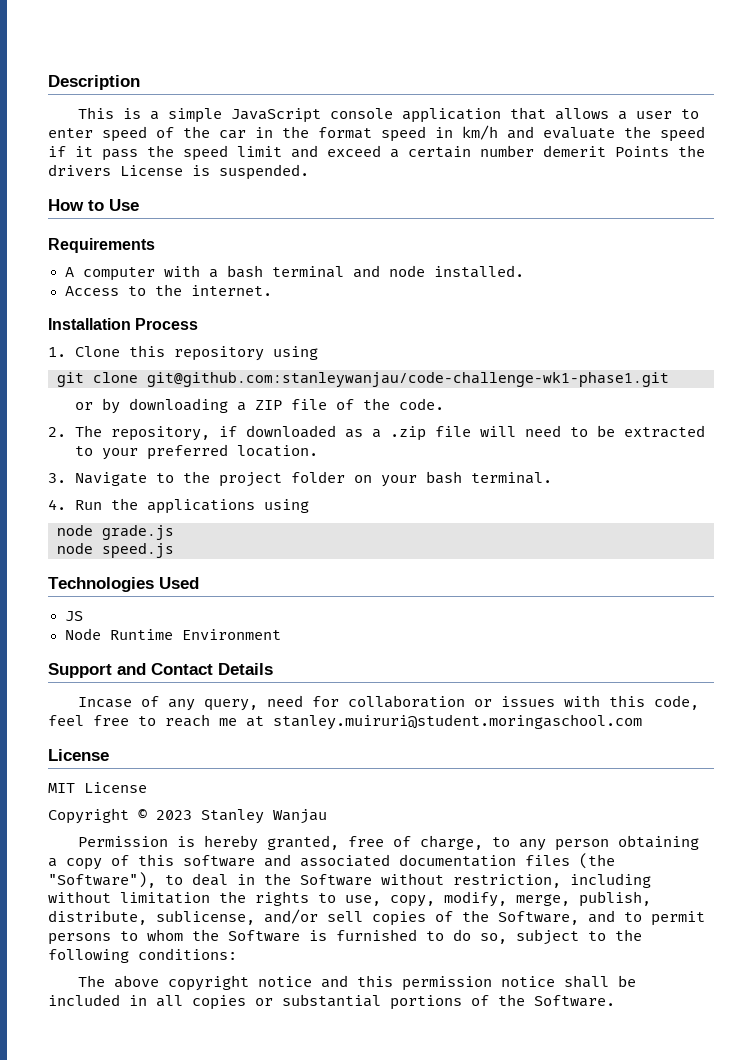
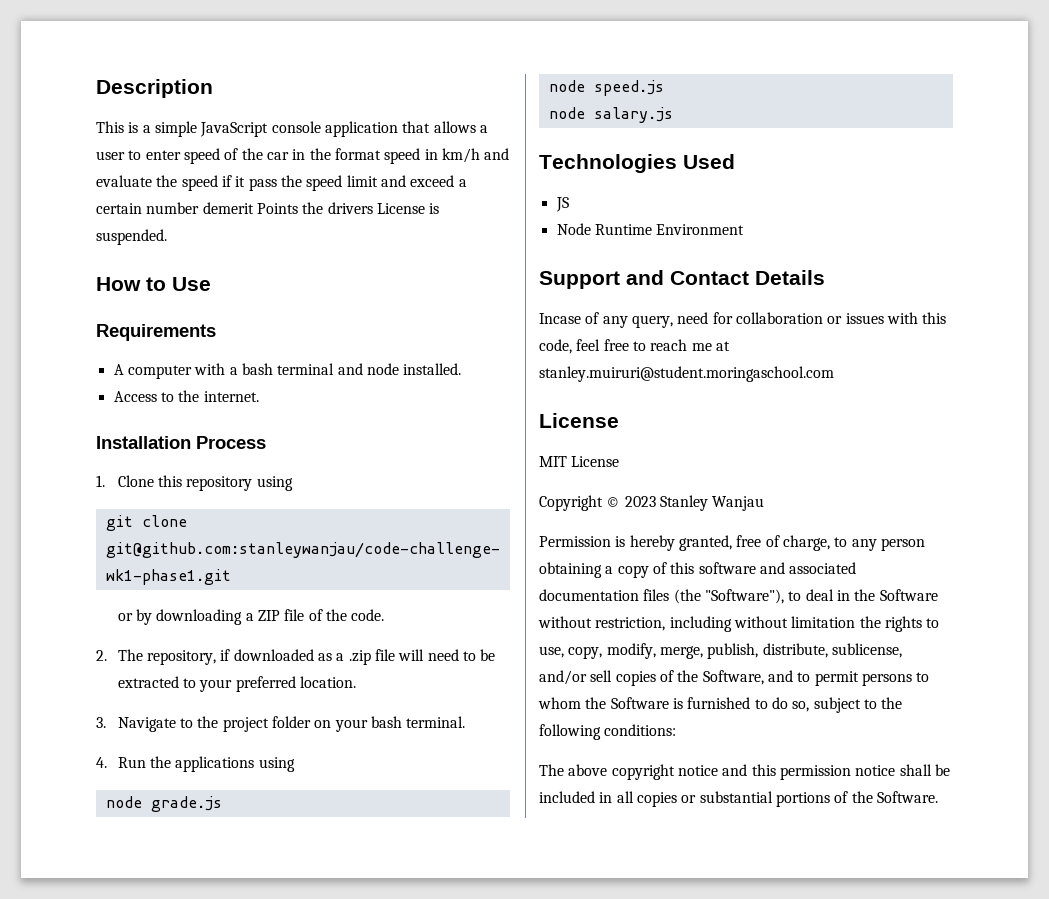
(174, 550) none -> [548,107,673,123] // node salary.js

